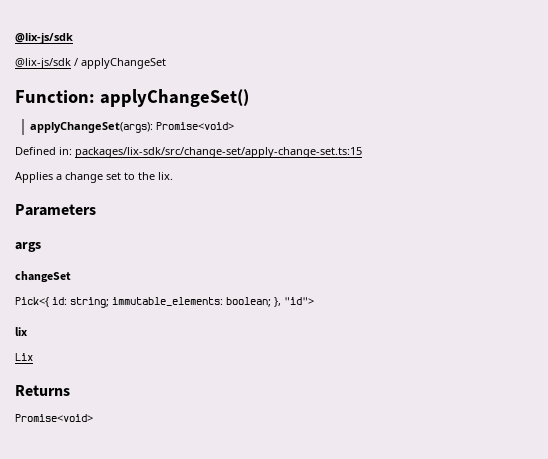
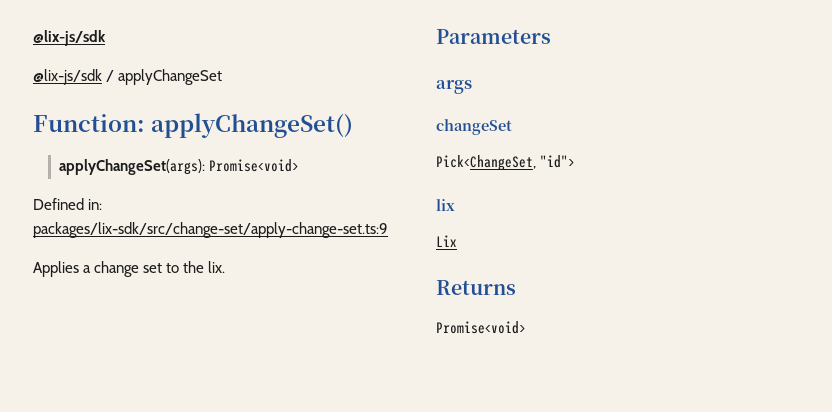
[75,147,362,158] packages/lix-sdk/src/change-set/apply-change-set.ts:15 -> [33,222,388,238] packages/lix-sdk/src/change-set/apply-change-set.ts:9
[15,297,281,308] Pick<{ id: string; immutable_elements: boolean; }, -> [436,155,536,171] Pick<ChangeSet,

